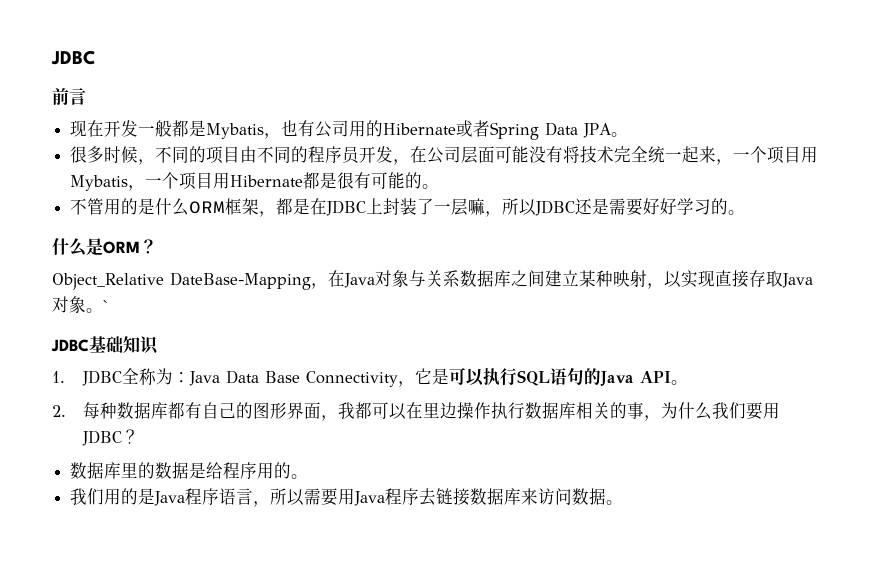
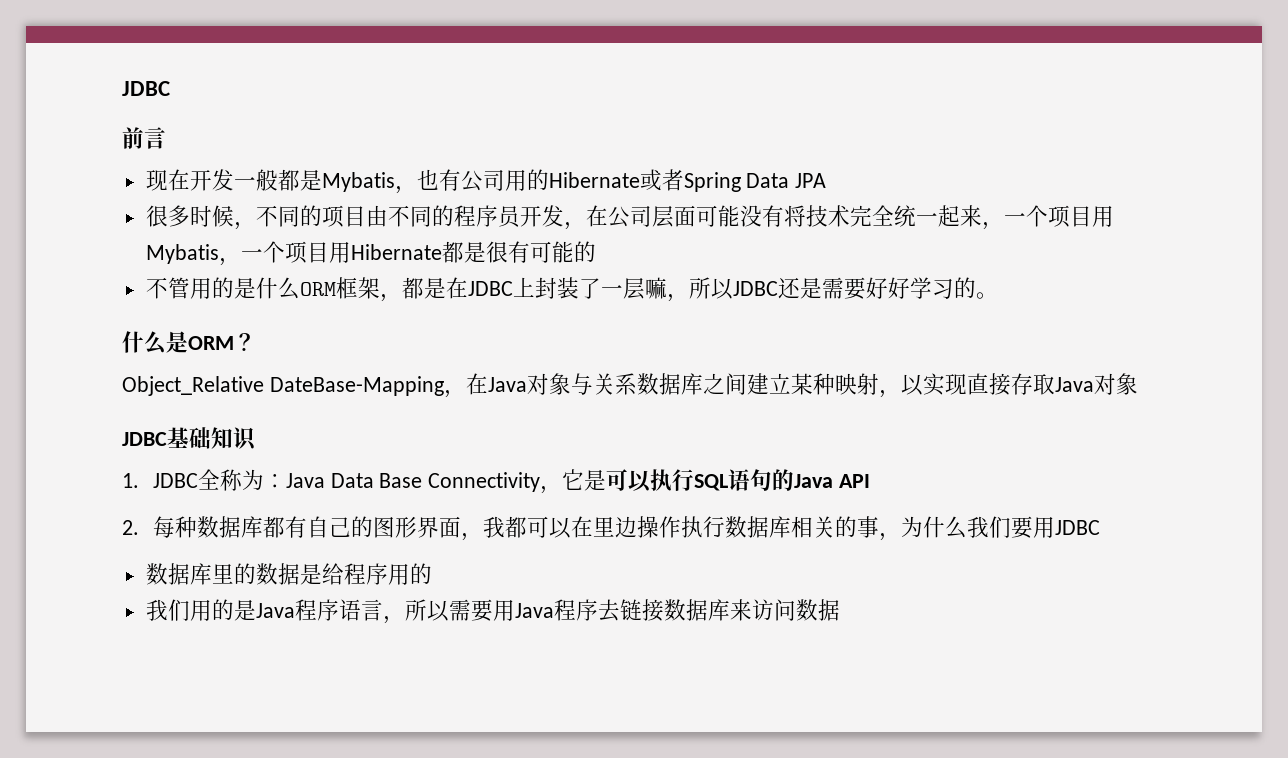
[611,132,629,137] 。 -> (827, 180) none
[422,184,440,189] 。 -> (596, 251) none
[86,300,108,313] 。` -> (1138, 384) none
[671,380,689,385] 。 -> (871, 481) none
[122,429,140,444] ？ -> (1100, 527) none
[291,474,309,479] 。 -> (432, 573) none
[606,500,624,505] 。 -> (840, 610) none

